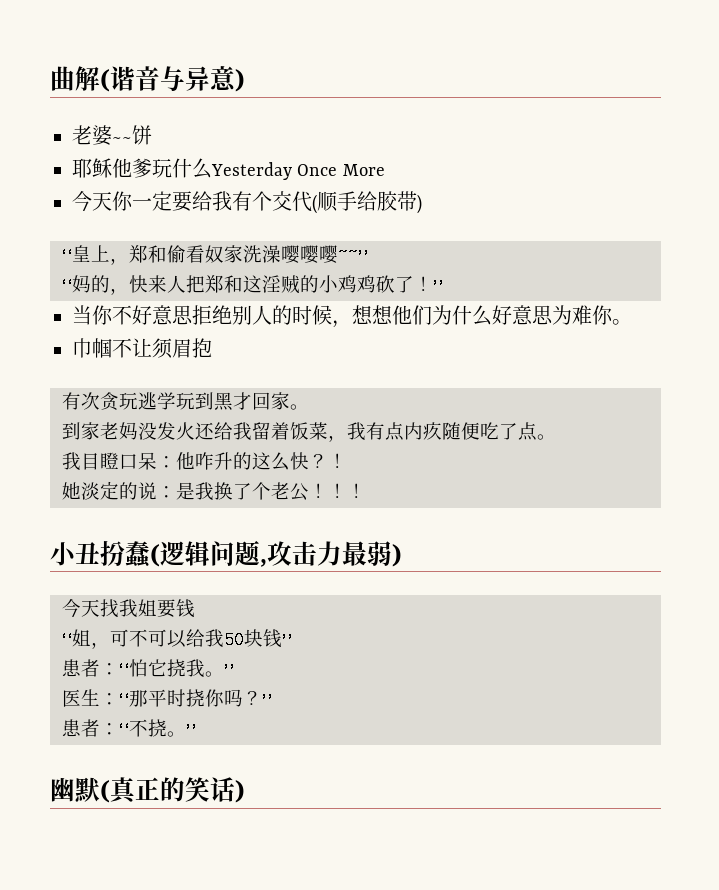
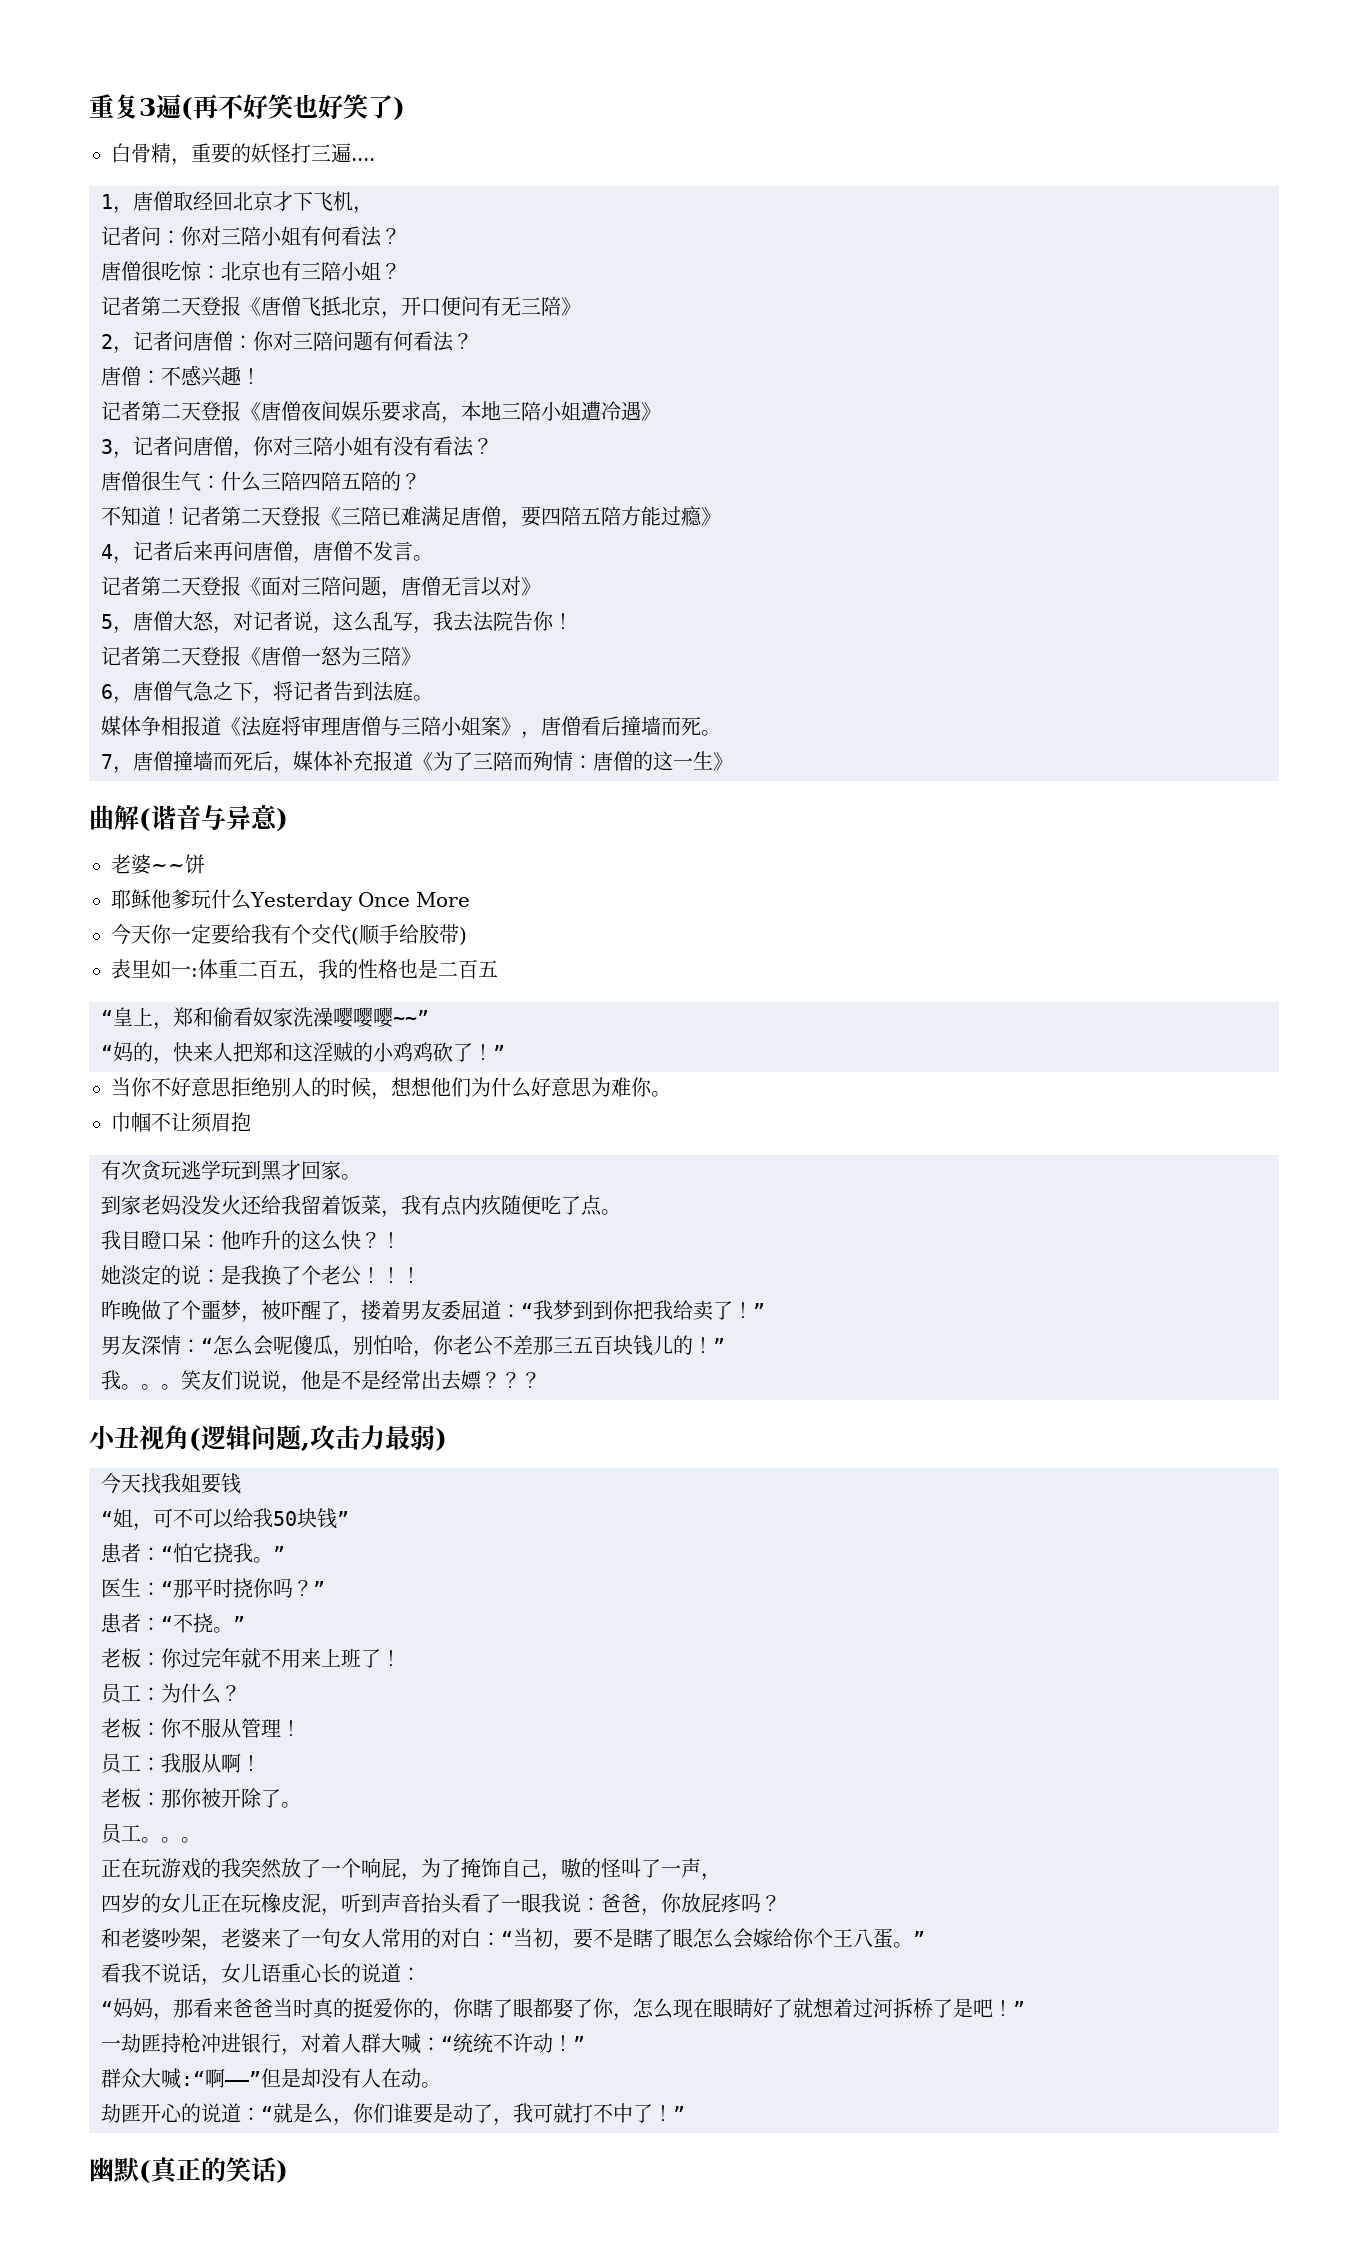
(50, 78) none -> [89,94,405,120] [111,143,375,166] [101,191,373,214] [101,226,401,247] [101,261,401,281] [101,296,581,319] [101,331,473,354] [101,365,261,387] [101,401,661,424] [101,436,493,459] [101,471,421,492] [101,506,721,529] [101,541,433,564] [101,576,541,599] [101,611,573,634] [101,646,421,666] [101,681,433,704] [101,716,721,739] [101,751,733,774] 重复3遍(再不好笑也好笑了) // 白骨精，重要的妖怪打三遍.... // 1，唐僧取经回北京才下飞机， // 记者问：你对三陪小姐有何看法？ // 唐僧很吃惊：北京也有三陪小姐？ // 记者第二天登报《唐僧飞抵北京，开口便问有无三陪》 // 2，记者问唐僧：你对三陪问题有何看法？ // 唐僧：不感兴趣！ // 记者第二天登报《唐僧夜间娱乐要求高，本地三陪小姐遭冷遇》 // 3，记者问唐僧，你对三陪小姐有没有看法？ // 唐僧很生气：什么三陪四陪五陪的？ // 不知道！记者第二天登报《三陪已难满足唐僧，要四陪五陪方能过瘾》 // 4，记者后来再问唐僧，唐僧不发言。 // 记者第二天登报《面对三陪问题，唐僧无言以对》 // 5，唐僧大怒，对记者说，这么乱写，我去法院告你！ // 记者第二天登报《唐僧一怒为三陪》 // 6，唐僧气急之下，将记者告到法庭。 // 媒体争相报道《法庭将审理唐僧与三陪小姐案》，唐僧看后撞墙而死。 // 7，唐僧撞墙而死后，媒体补充报道《为了三陪而殉情：唐僧的这一生》 //
(422, 204) none -> [111,959,498,982] // 表里如一:体重二百五，我的性格也是二百五
(366, 490) none -> [101,1300,765,1323] [101,1335,725,1358] [101,1370,541,1393] // 昨晚做了个噩梦，被吓醒了，搂着男友委屈道：“我梦到到你把我给卖了！” // 男友深情：“怎么会呢傻瓜，别怕哈，你老公不差那三五百块钱儿的！” // 我。。。笑友们说说，他是不是经常出去嫖？？？
[100,541,151,568] 扮蠢 -> [139,1425,189,1450] 视角
(196, 729) none -> [101,1648,401,1668] [101,1683,241,1704] [101,1718,301,1738] [101,1753,261,1774] [101,1788,301,1808] [101,1823,201,1844] [101,1858,721,1881] [101,1893,781,1916] [101,1928,925,1951] [101,1963,421,1986] [101,1998,1025,2021] [101,2033,585,2056] [101,2068,441,2089] [101,2103,685,2126] // 老板：你过完年就不用来上班了！ // 员工：为什么？ // 老板：你不服从管理！ // 员工：我服从啊！ // 老板：那你被开除了。 // 员工。。。 // 正在玩游戏的我突然放了一个响屁，为了掩饰自己，嗷的怪叫了一声， // 四岁的女儿正在玩橡皮泥，听到声音抬头看了一眼我说：爸爸，你放屁疼吗？ // 和老婆吵架，老婆来了一句女人常用的对白：“当初，要不是瞎了眼怎么会嫁给你个王八蛋。” // 看我不说话，女儿语重心长的说道： // “妈妈，那看来爸爸当时真的挺爱你的，你瞎了眼都娶了你，怎么现在眼睛好了就想着过河拆桥了是吧！” // 一劫匪持枪冲进银行，对着人群大喊：“统统不许动！” // 群众大喊:“啊——”但是却没有人在动。 // 劫匪开心的说道：“就是么，你们谁要是动了，我可就打不中了！”

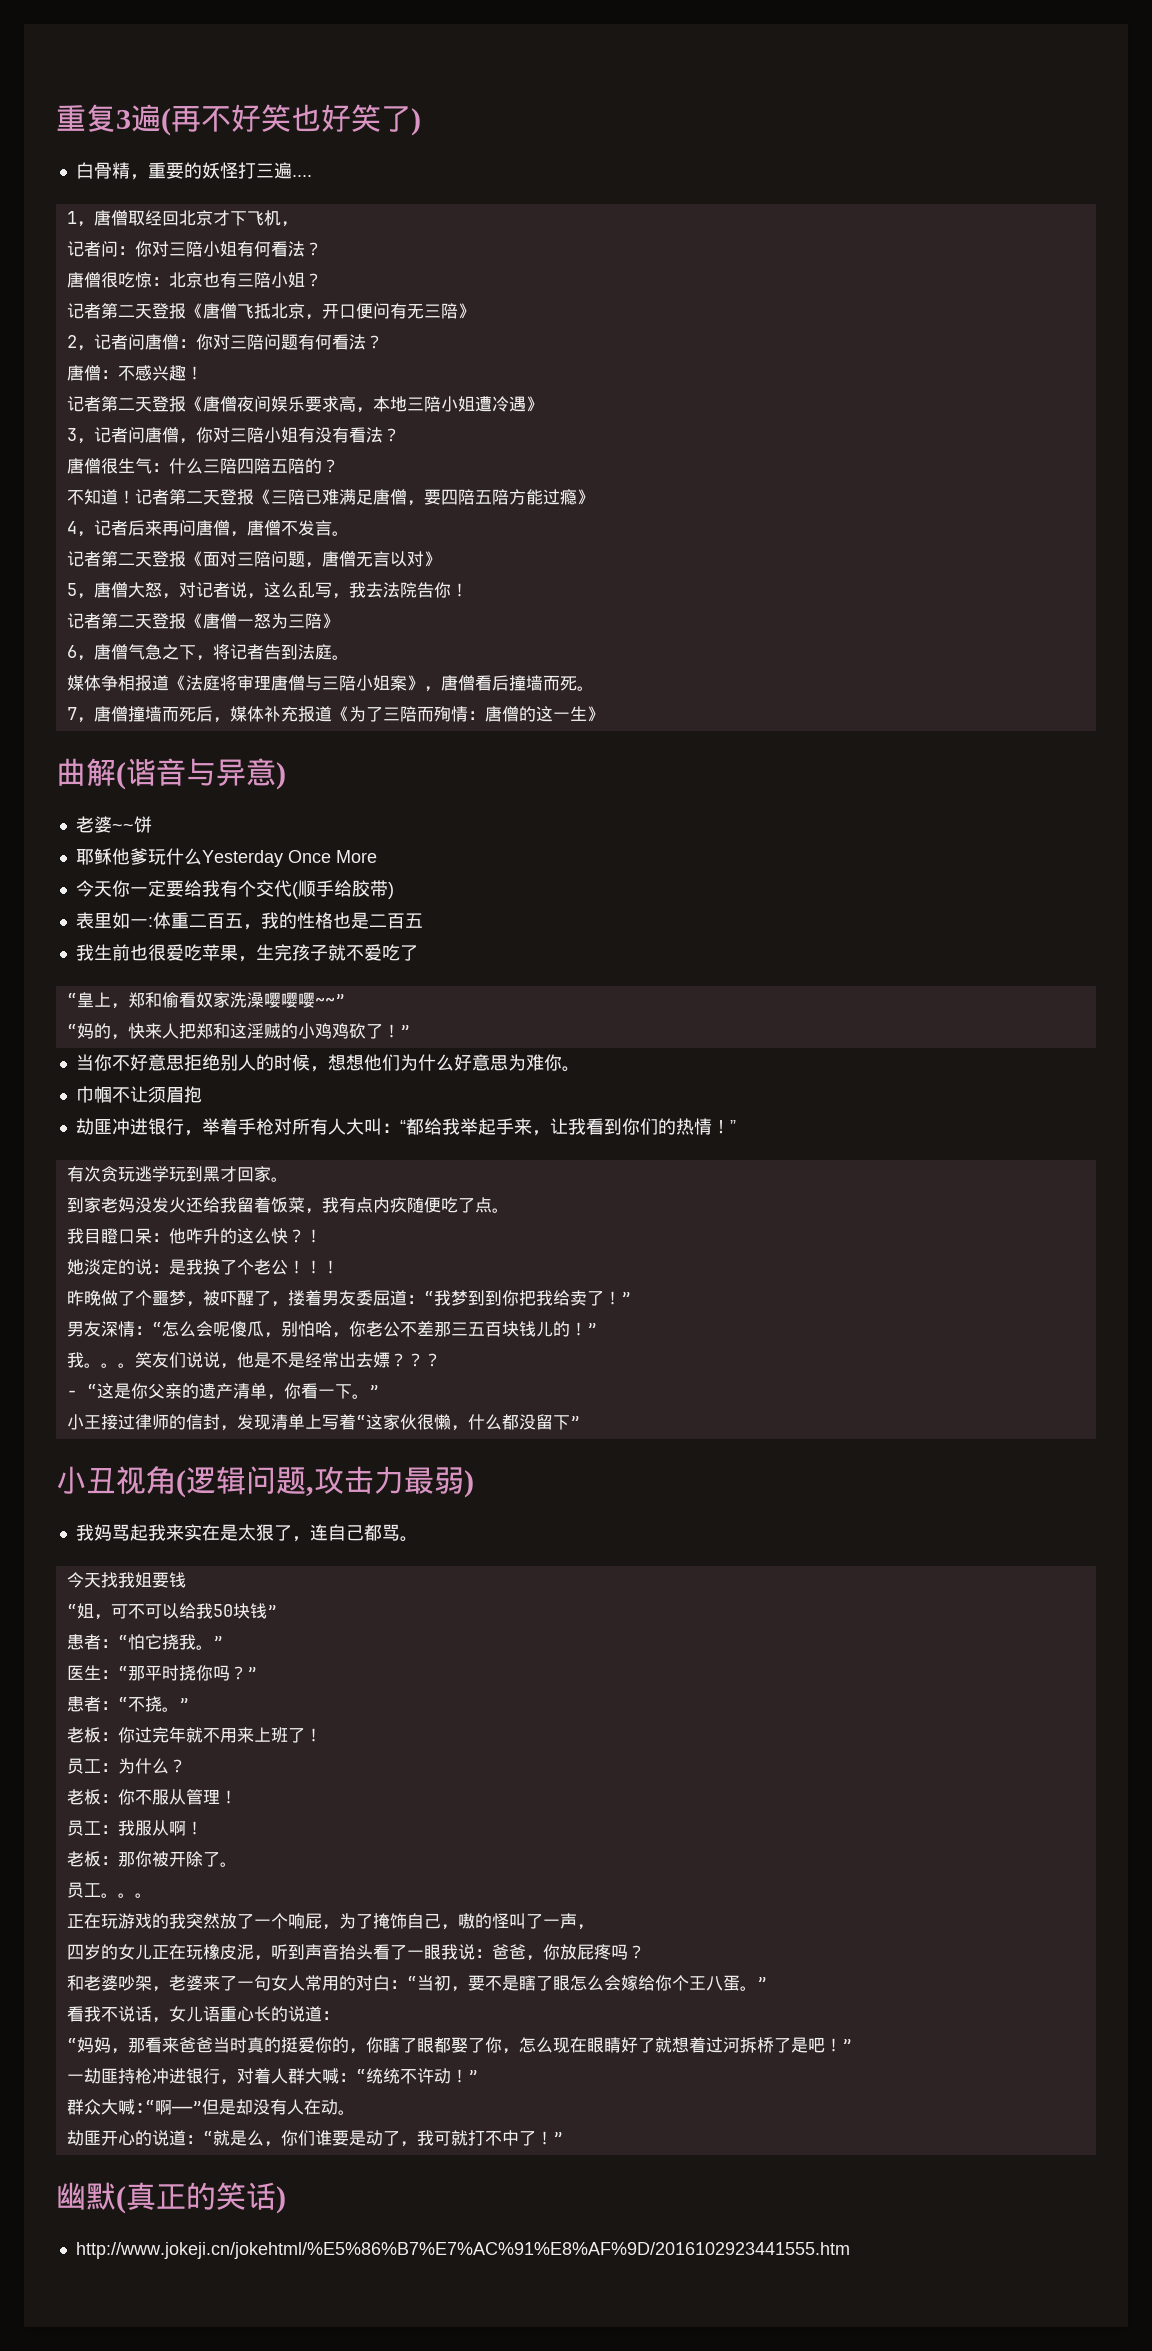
(498, 968) none -> [75,944,418,962] // 我生前也很爱吃苹果，生完孩子就不爱吃了
(251, 1122) none -> [75,1118,736,1136] // 劫匪冲进银行，举着手枪对所有人大叫：“都给我举起手来，让我看到你们的热情！”
(541, 1380) none -> [66,1383,379,1400] [66,1414,580,1431] // - “这是你父亲的遗产清单，你看一下。” // 小王接过律师的信封，发现清单上写着“这家伙很懒，什么都没留下”
(447, 1439) none -> [75,1524,418,1542] // 我妈骂起我来实在是太狠了，连自己都骂。
(288, 2171) none -> [75,2242,850,2259] // http://www.jokeji.cn/jokehtml/%E5%86%B7%E7%AC%91%E8%AF%9D/2016102923441555.htm

